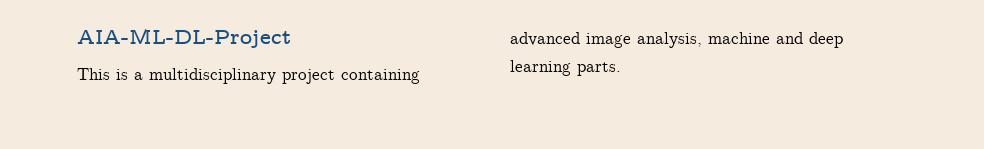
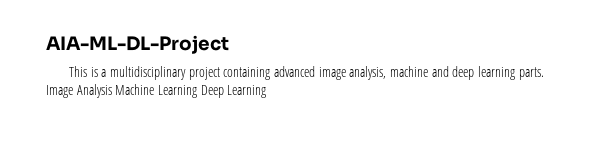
(621, 69) none -> [46,84,267,98] Image Analysis Machine Learning Deep Learning

